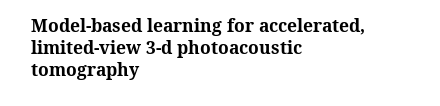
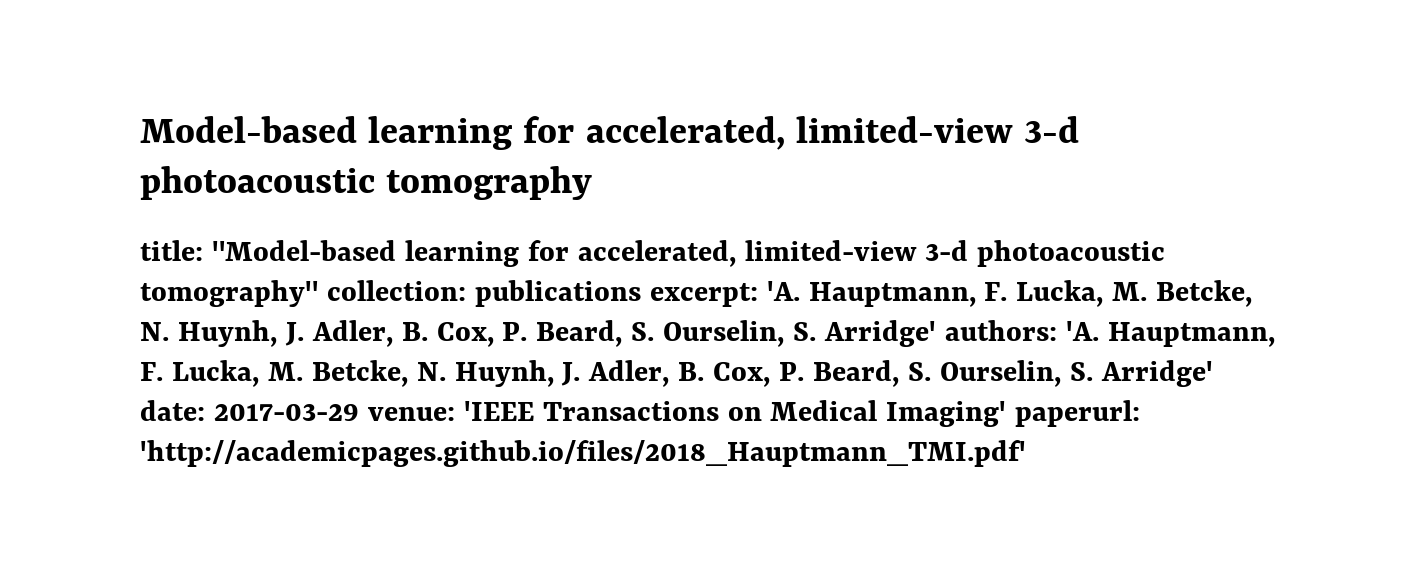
(140, 71) none -> [140,240,1166,267] [140,280,1253,307] [140,320,1275,347] [140,360,1213,387] [140,400,1141,427] [140,440,1026,467] // title: "Model-based learning for accelerated, limited-view 3-d photoacoustic tomography" collection: publications excerpt: 'A. Hauptmann, F. Lucka, M. Betcke, N. Huynh, J. Adler, B. Cox, P. Beard, S. Ourselin, S. Arridge' authors: 'A. Hauptmann, F. Lucka, M. Betcke, N. Huynh, J. Adler, B. Cox, P. Beard, S. Ourselin, S. Arridge' date: 2017-03-29 venue: 'IEEE Transactions on Medical Imaging' paperurl: 'http://academicpages.github.io/files/2018_Hauptmann_TMI.pdf'

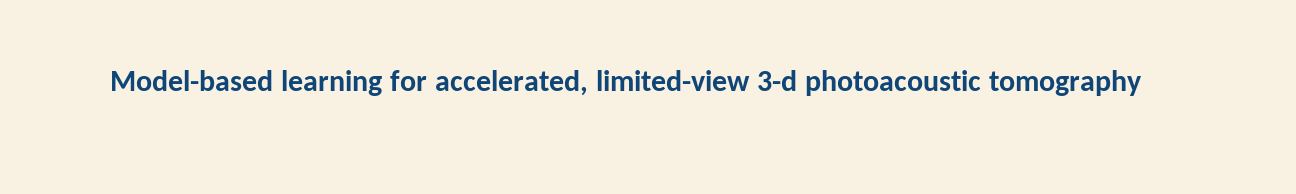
[140,240,1166,267] [140,280,1253,307] [140,320,1275,347] [140,360,1213,387] [140,400,1141,427] [140,440,1026,467] // title: "Model-based learning for accelerated, limited-view 3-d photoacoustic tomography" collection: publications excerpt: 'A. Hauptmann, F. Lucka, M. Betcke, N. Huynh, J. Adler, B. Cox, P. Beard, S. Ourselin, S. Arridge' authors: 'A. Hauptmann, F. Lucka, M. Betcke, N. Huynh, J. Adler, B. Cox, P. Beard, S. Ourselin, S. Arridge' date: 2017-03-29 venue: 'IEEE Transactions on Medical Imaging' paperurl: 'http://academicpages.github.io/files/2018_Hauptmann_TMI.pdf' -> (1142, 83) none

